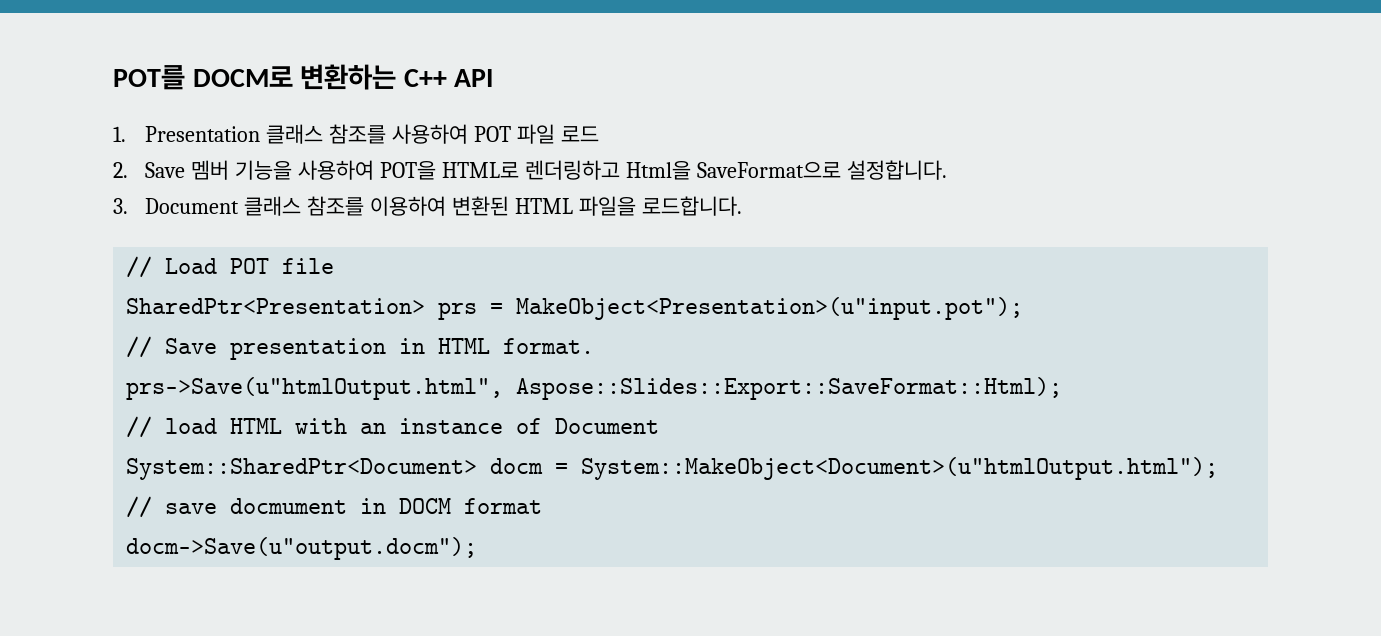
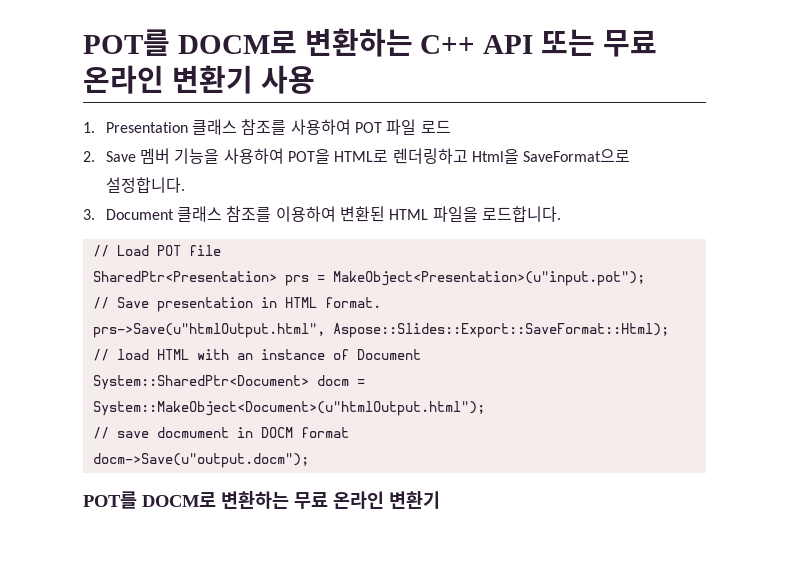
(494, 78) none -> [541,29,657,57] [83,65,315,94] 또는 무료 온라인 변환기 사용
(478, 548) none -> [83,491,440,509] // POT를 DOCM로 변환하는 무료 온라인 변환기

